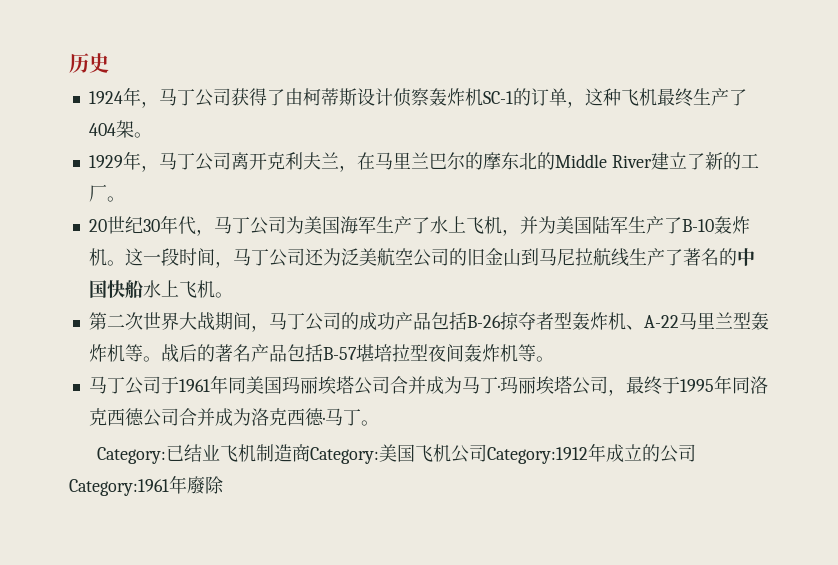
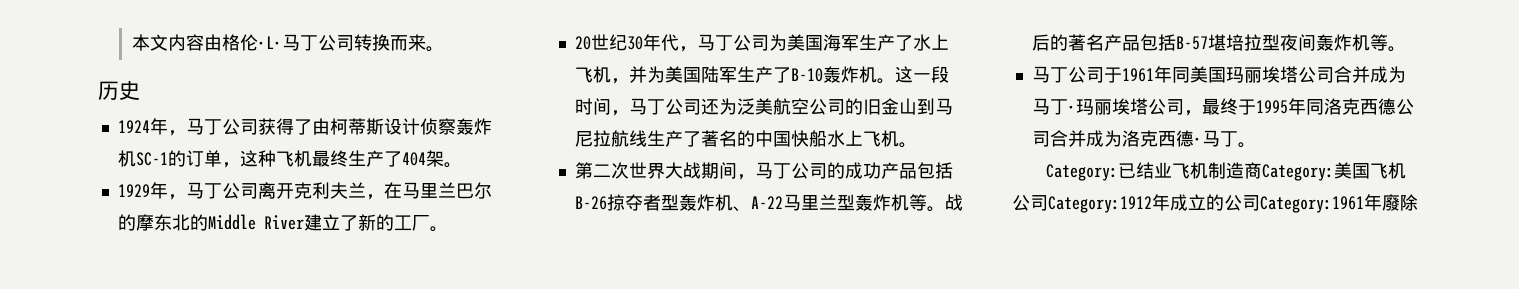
(69, 63) none -> [131,34,444,52] 本文内容由格伦·L·马丁公司转换而来。 //

